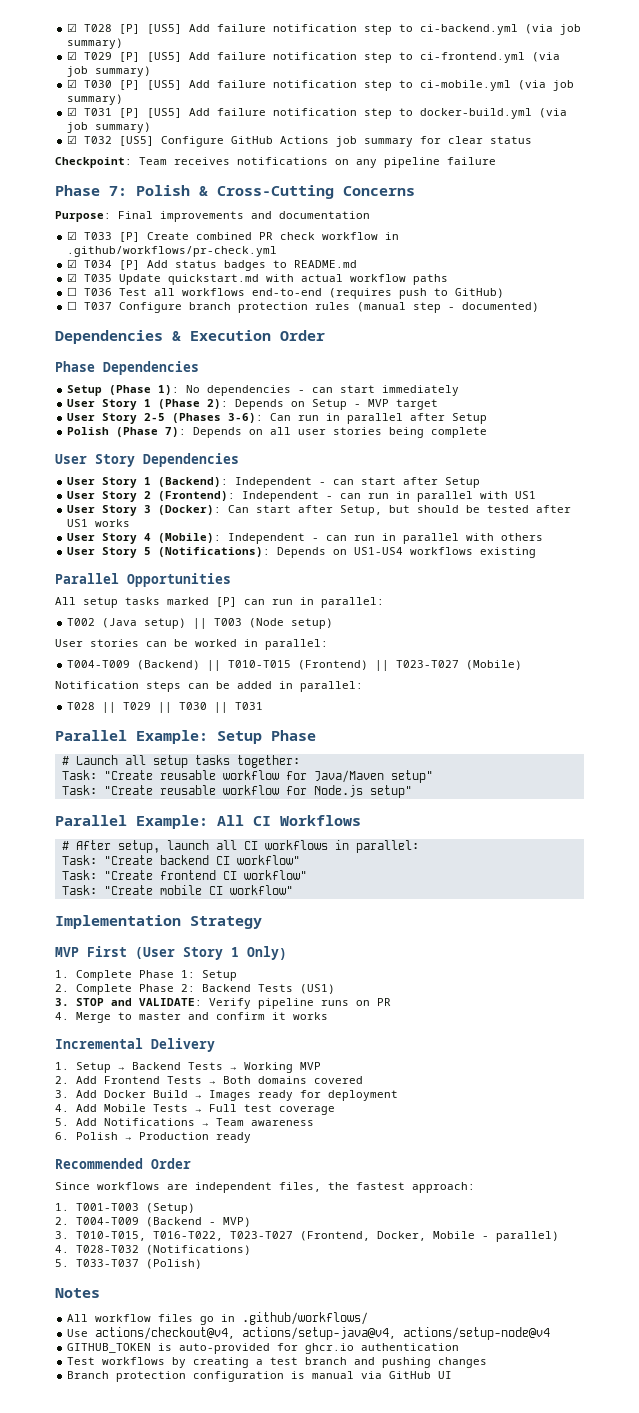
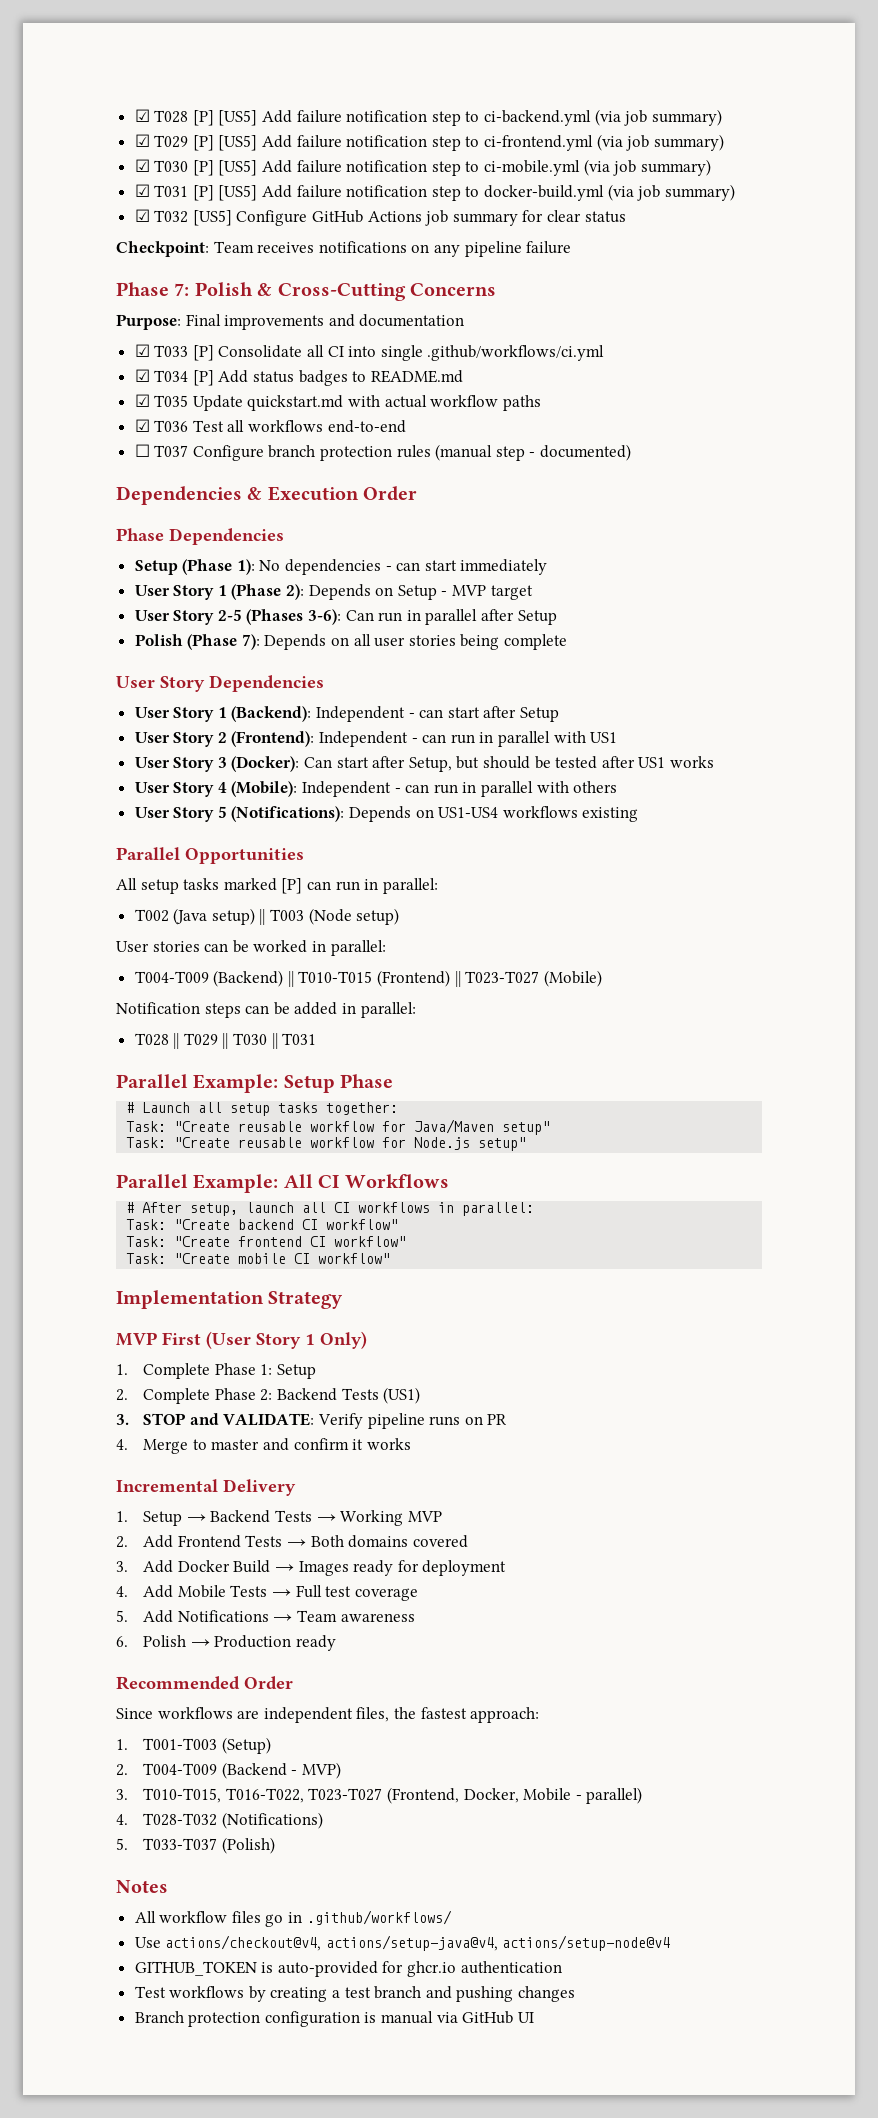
[147,232,400,240] [67,246,278,257] Create combined PR check workflow in .github/workflows/pr-check.yml -> [218,345,605,361] Consolidate all CI into single .github/workflows/ci.yml
[67,287,78,296] ☐ -> [134,419,150,432] ☑
[329,288,505,299] (requires push to GitHub) -> (406, 426) none

